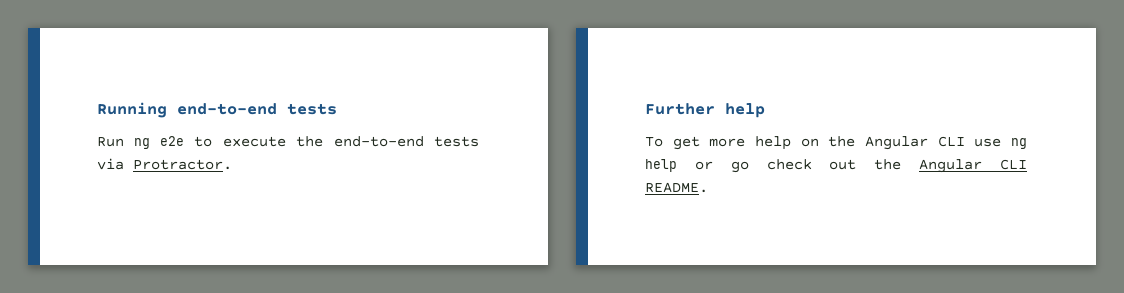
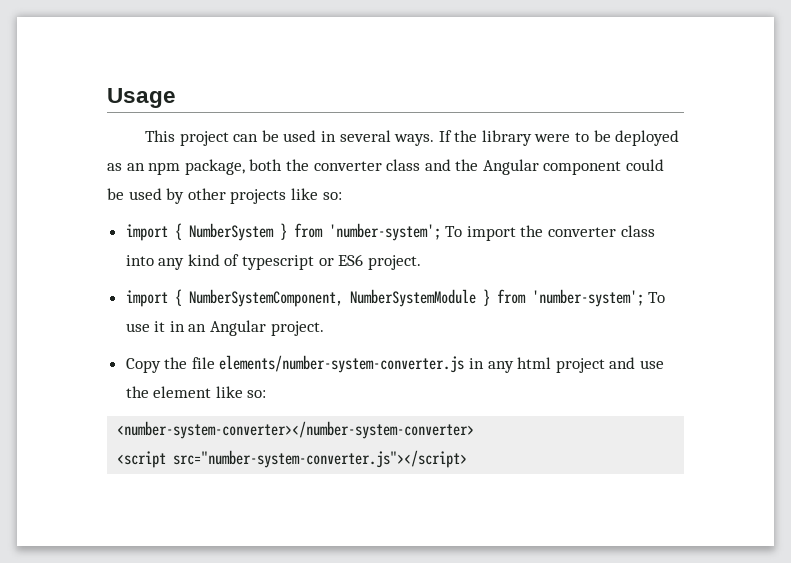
[97,102,337,118] [97,136,479,149] [97,158,232,170] [645,103,765,118] [645,136,1027,150] [645,159,1027,173] [645,182,708,193] Running end-to-end tests // Run ng e2e to execute the end-to-end tests via Protractor. // Further help // To get more help on the Angular CLI use ng help or go check out the Angular CLI README. -> [107,88,176,108] [144,130,680,146] [107,159,665,175] [107,188,342,204] [125,223,655,241] [125,254,421,270] [125,289,666,307] [125,320,324,336] [125,355,665,373] [125,386,267,398] [117,421,475,439] [117,450,468,468] Usage // This project can be used in several ways. If the library were to be deployed as an npm package, both the converter class and the Angular component could be used by other projects like so: // import { NumberSystem } from 'number-system'; To import the converter class into any kind of typescript or ES6 project. // import { NumberSystemComponent, NumberSystemModule } from 'number-system'; To use it in an Angular project. // Copy the file elements/number-system-converter.js in any html project and use the element like so: // <number-system-converter></number-system-converter> // <script src="number-system-converter.js"></script>

